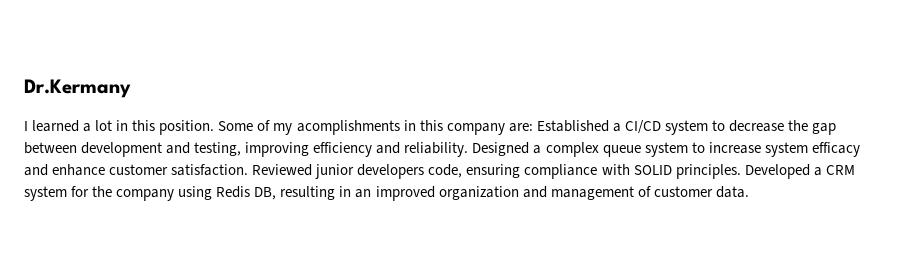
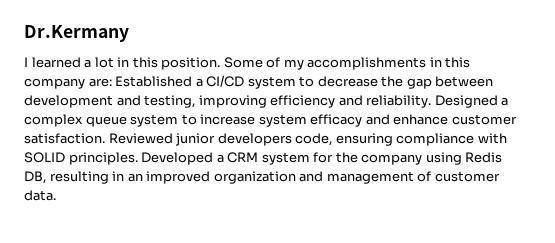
[296,120,400,135] acomplishments -> [307,57,427,70] accomplishments

